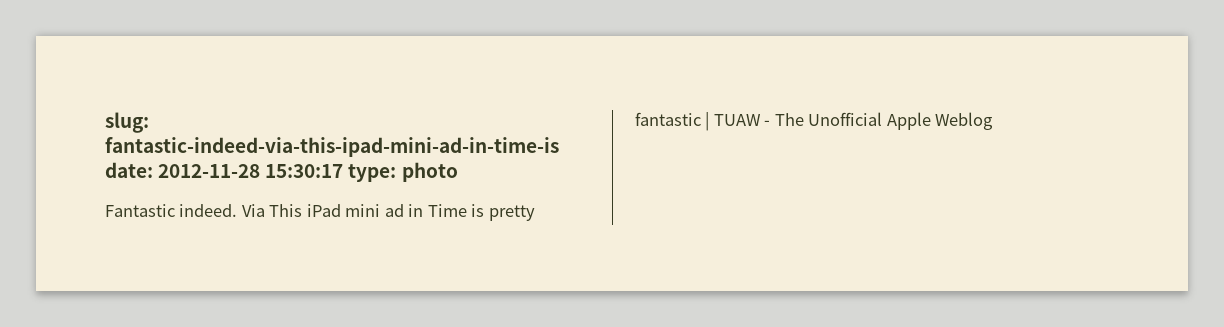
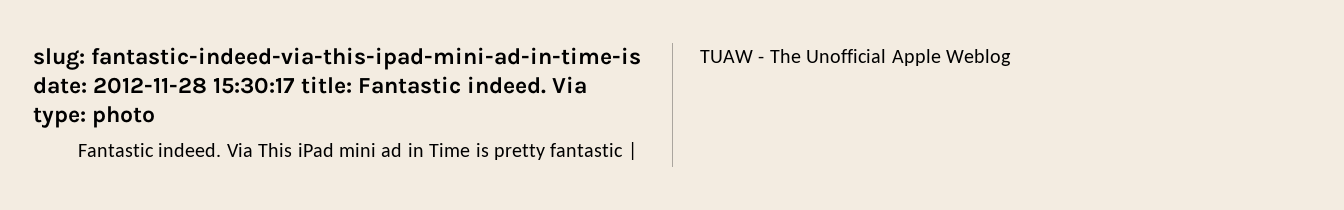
(344, 171) none -> [300,76,588,94] title: Fantastic indeed. Via

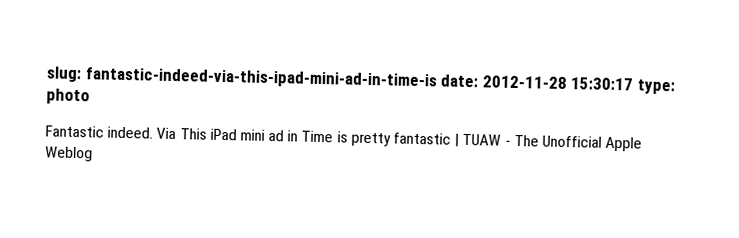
[300,76,588,94] title: Fantastic indeed. Via -> (634, 84) none

